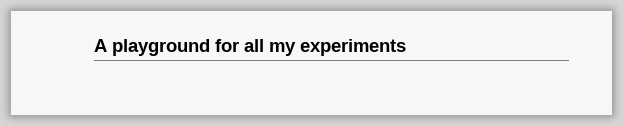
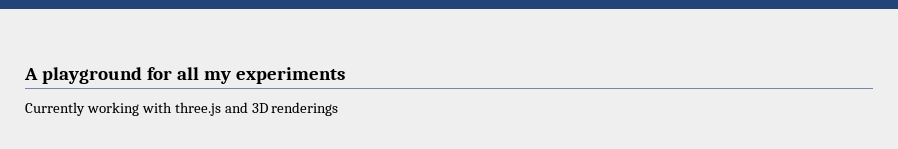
(406, 47) none -> [25,102,339,116] // Currently working with three.js and 3D renderings

